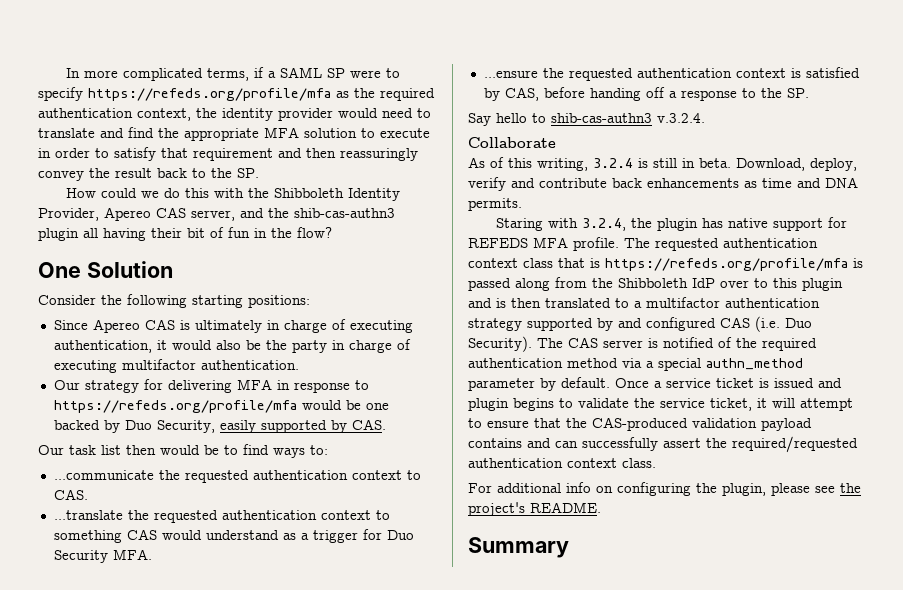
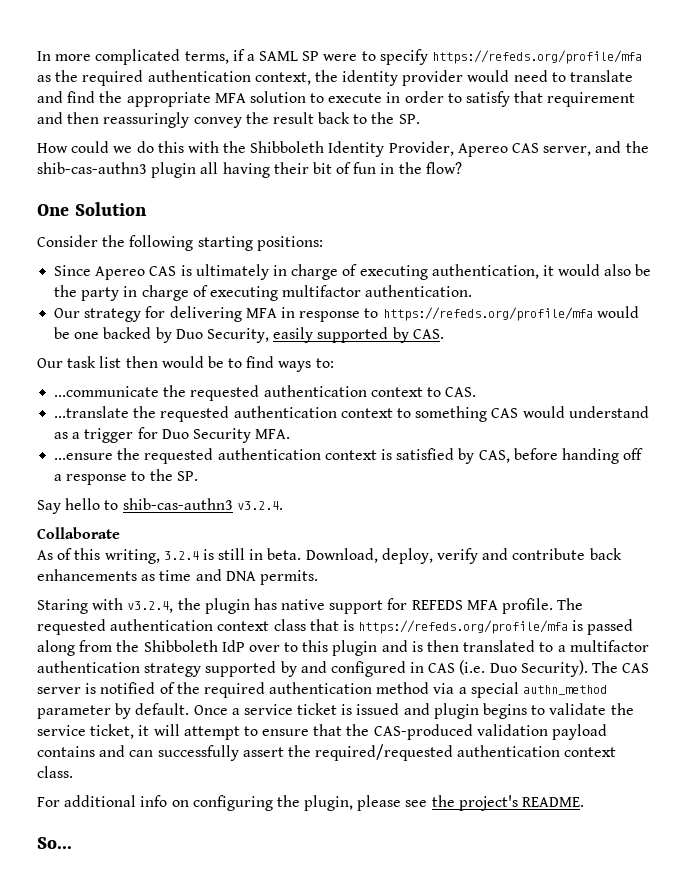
[657,113,705,123] v.3.2.4. -> [236,501,283,510] v3.2.4.
[582,218,627,231] 3.2.4, -> [127,601,174,613] v3.2.4,
(716, 324) none -> [410,662,425,673] in
[468,537,569,558] Summary -> [37,837,72,849] So...

